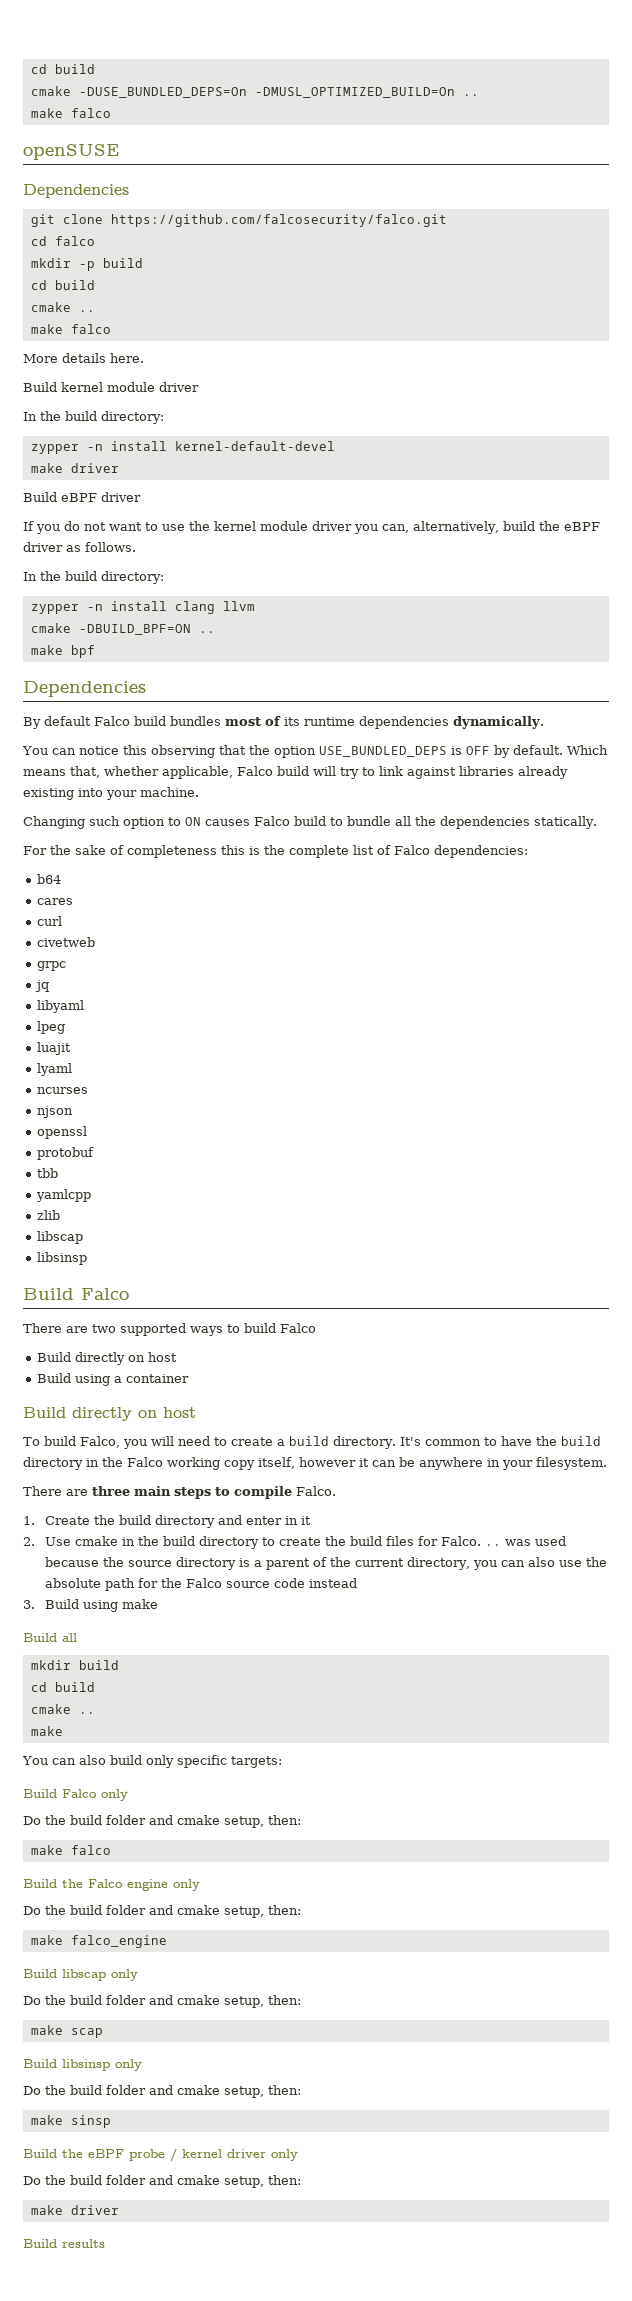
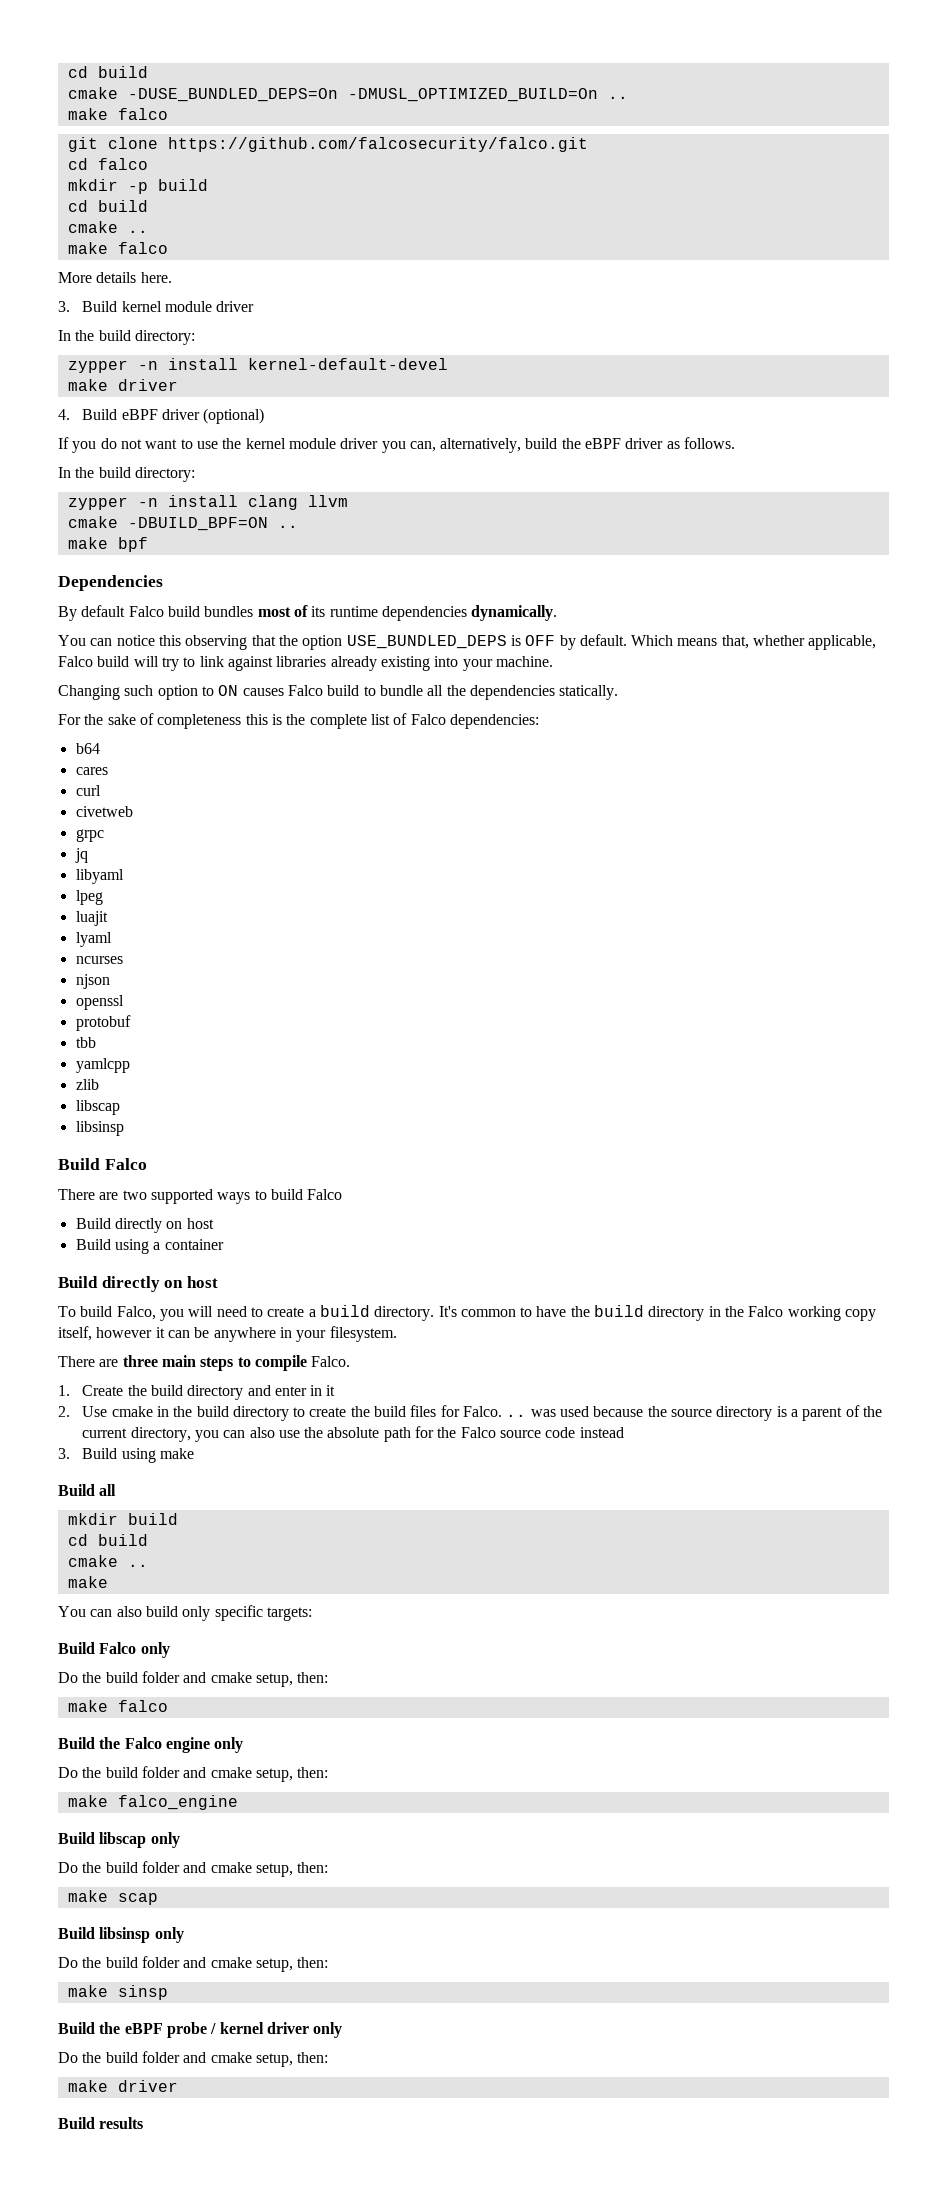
[23,144,119,160] [23,184,129,198] // openSUSE // Dependencies -> (168, 114) none
(144, 358) none -> [58,301,70,312] 3.
(119, 468) none -> [58,409,70,420] 4.
(141, 497) none -> [203,408,265,424] (optional)

